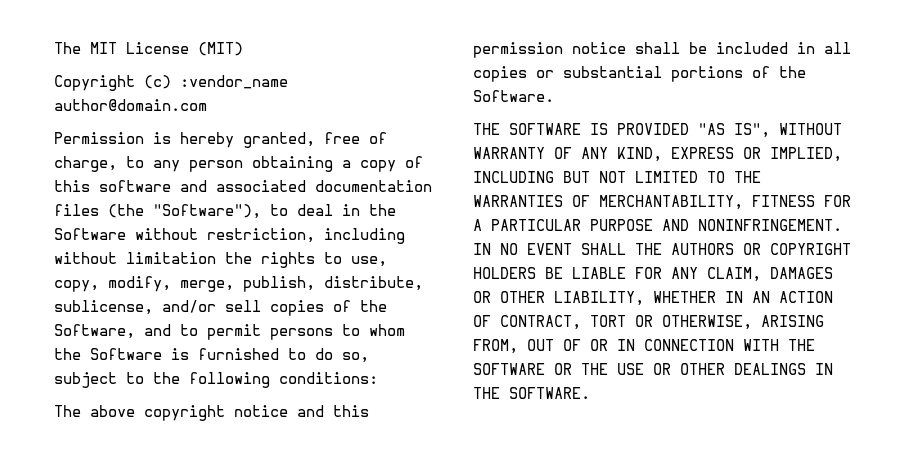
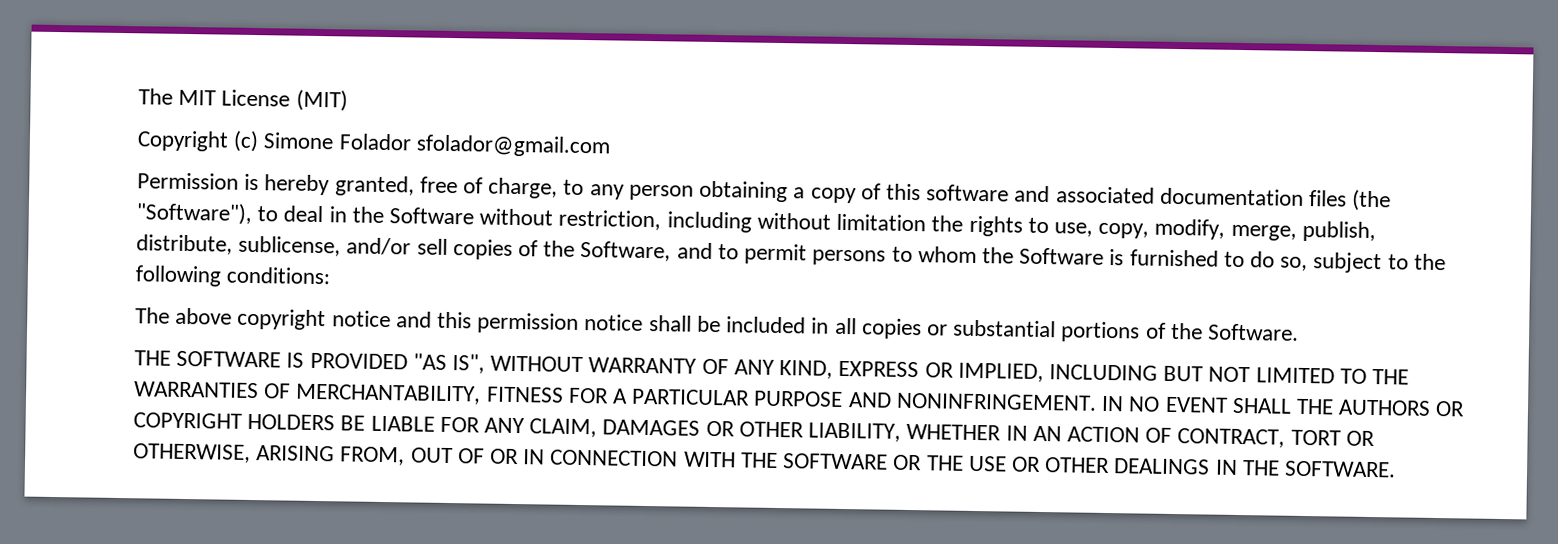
[180,75,288,89] [54,99,207,111] :vendor_name author@domain.com -> [263,132,611,158] Simone Folador sfolador@gmail.com

